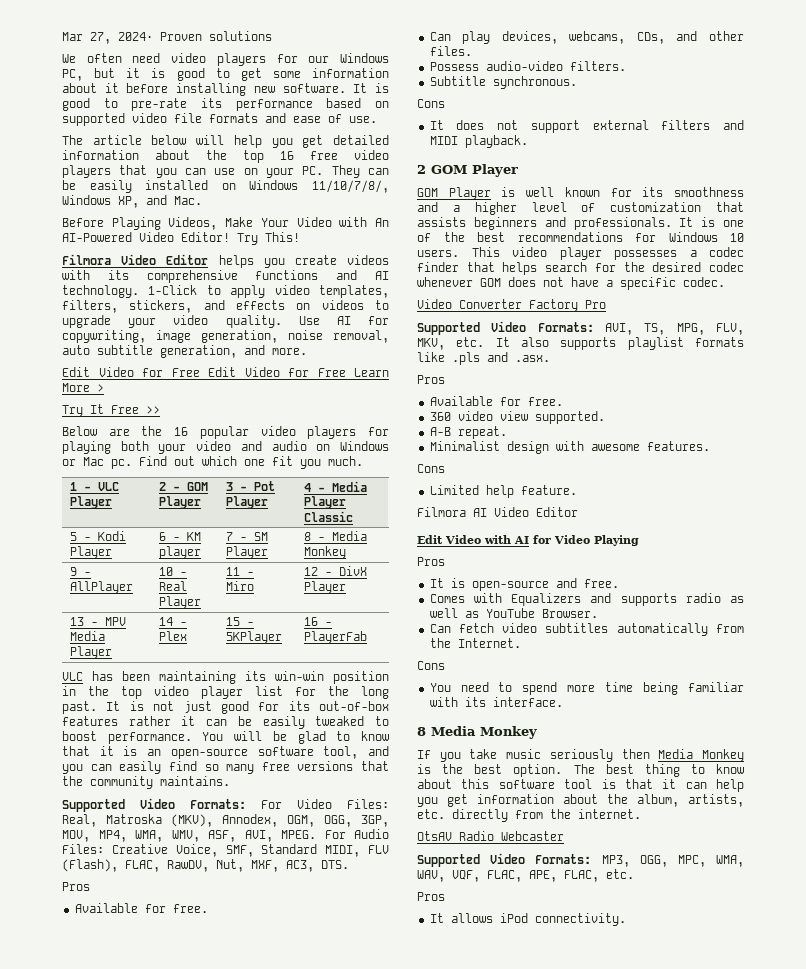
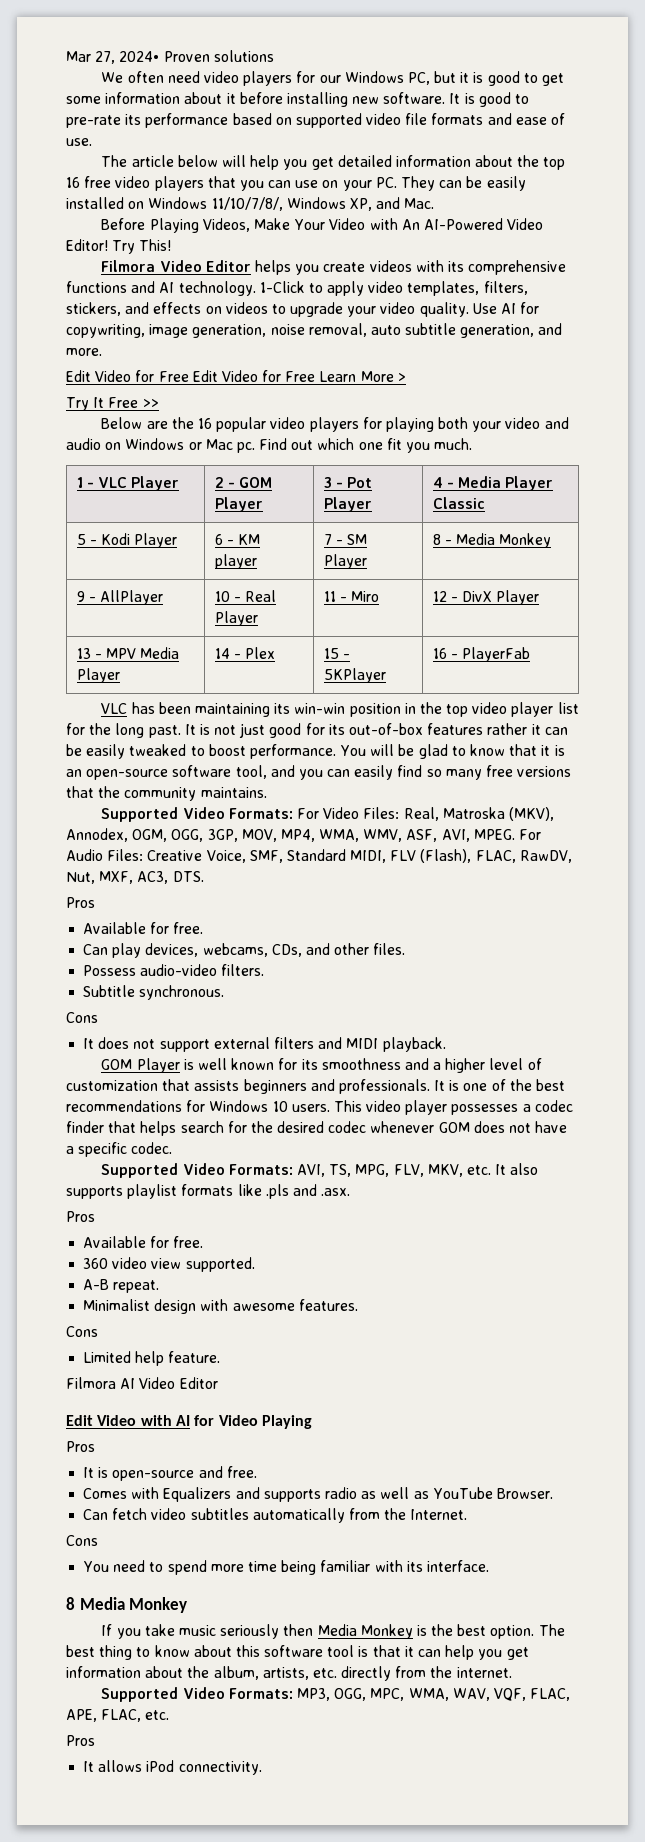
[417,164,518,177] // 2 GOM Player -> (446, 1044) none
[417,299,606,312] // Video Converter Factory Pro -> (173, 1148) none
[417,831,564,841] // OtsAV Radio Webcaster -> (512, 1672) none

